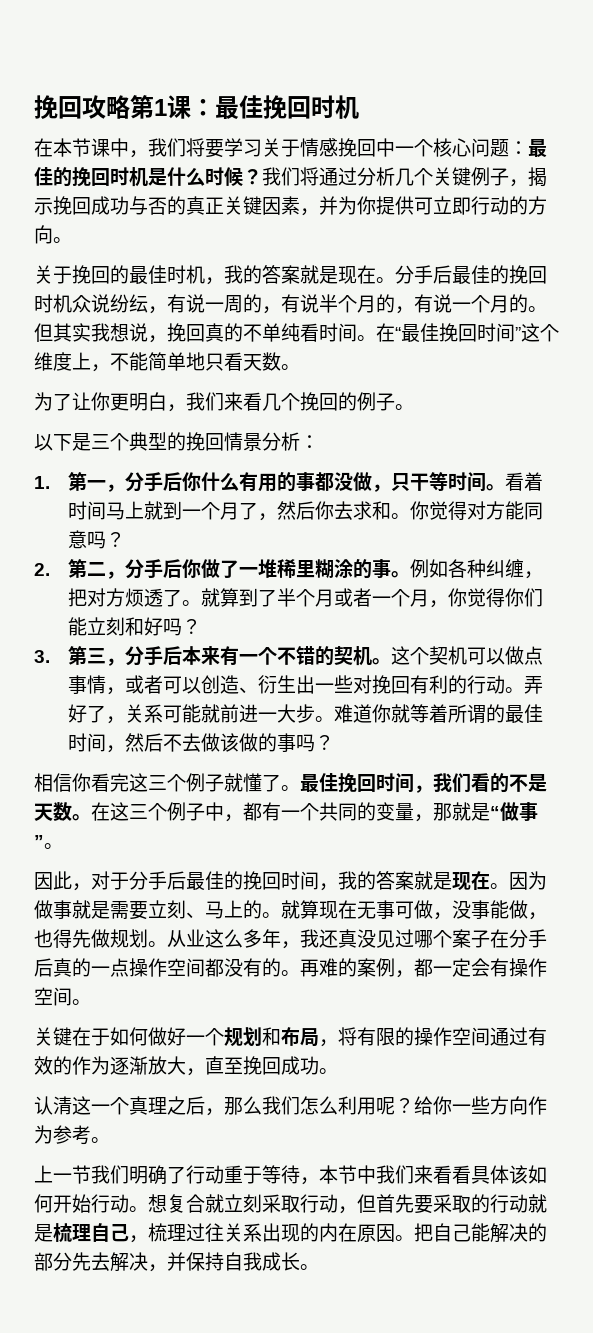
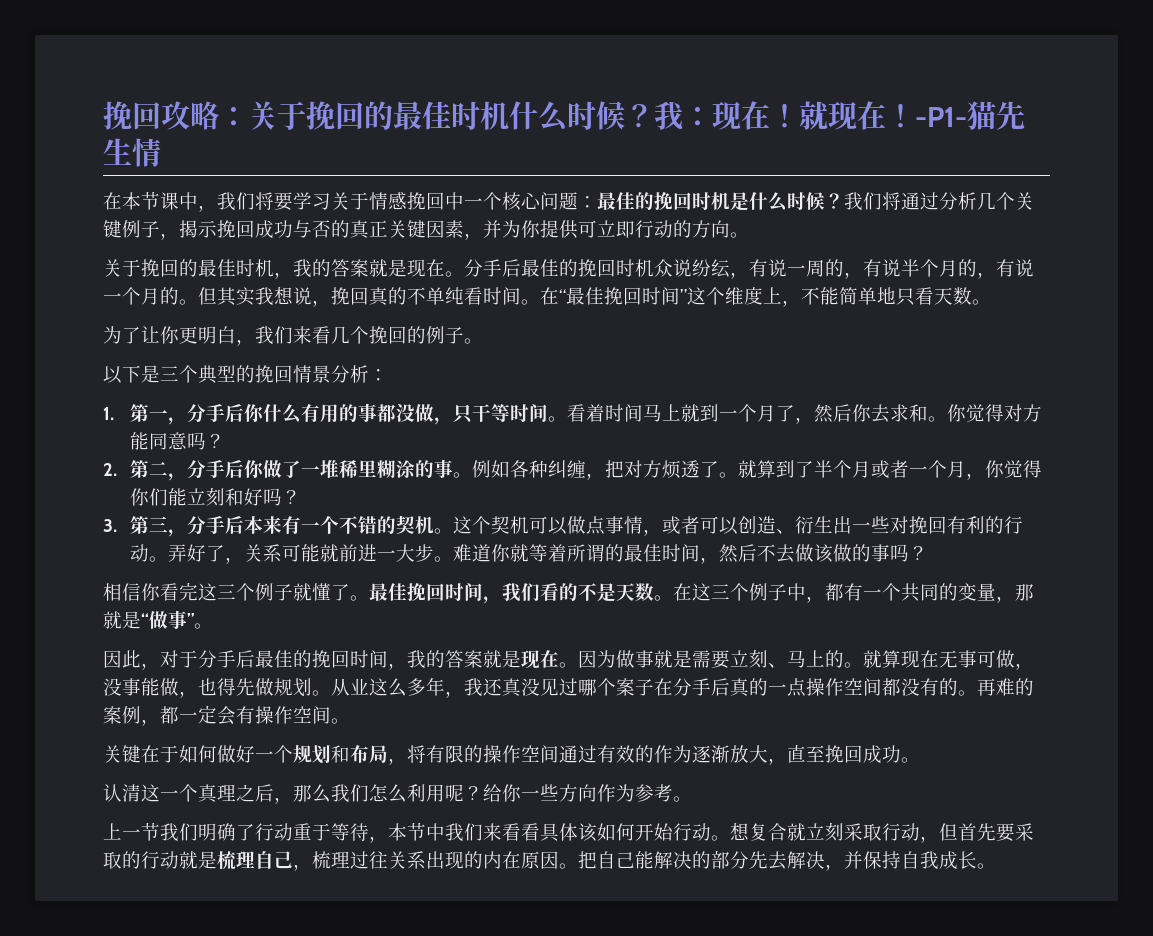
[130,95,359,119] 第1课：最佳挽回时机 -> [219,101,1025,132] [103,138,161,167] ：关于挽回的最佳时机什么时候？我：现在！就现在！-P1-猫先生情

